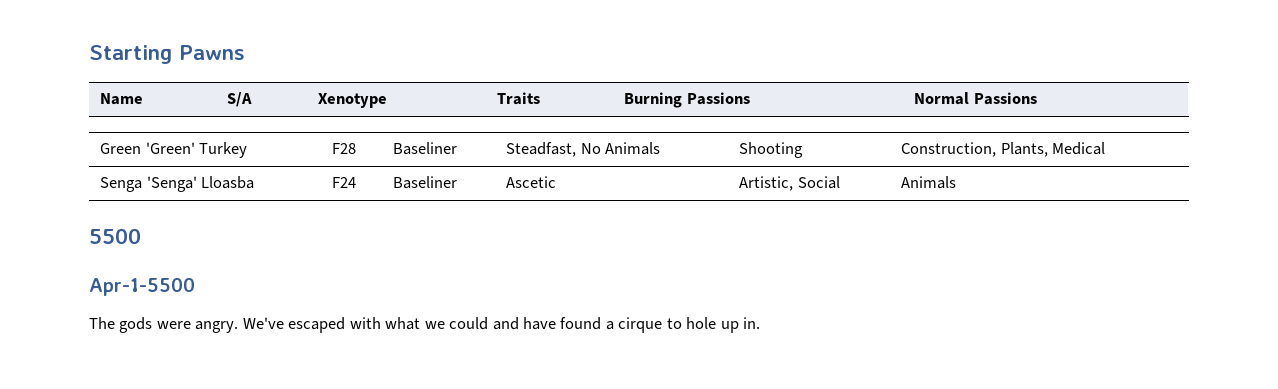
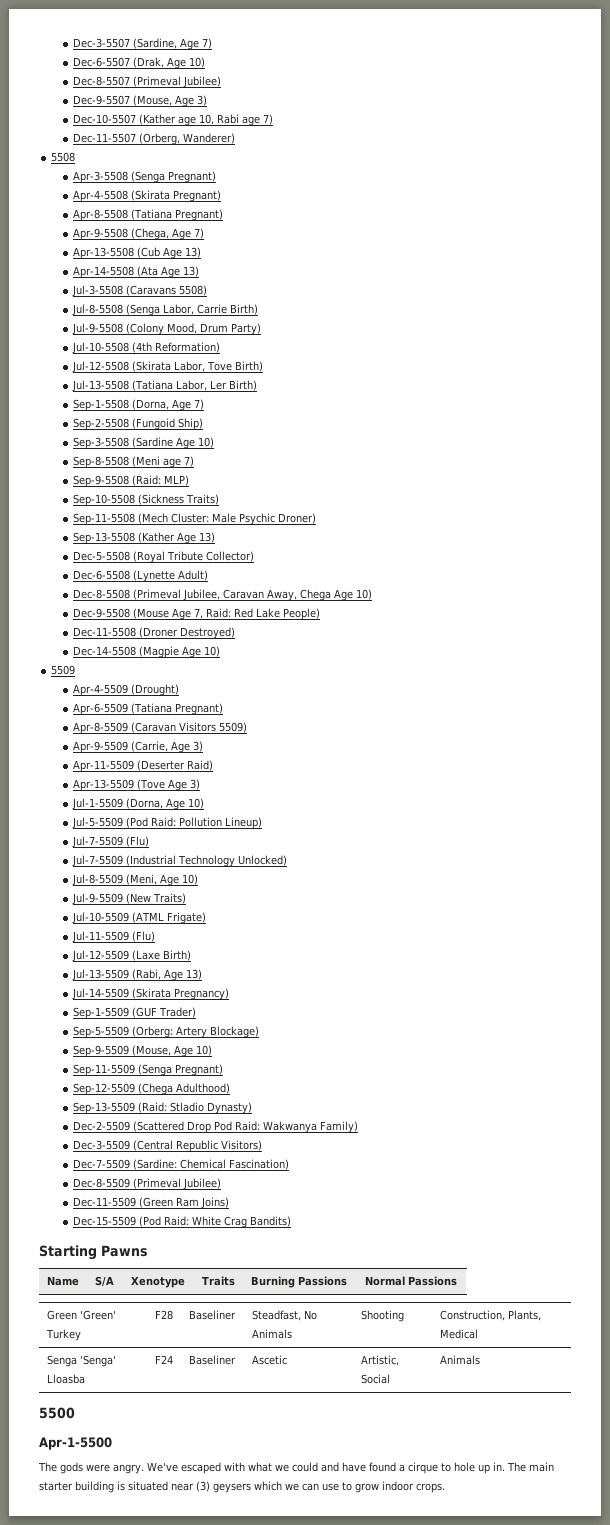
(89, 54) none -> [72,38,212,50] [72,57,205,69] [72,76,221,88] [72,95,207,107] [72,114,273,126] [72,133,235,145] [51,152,76,162] [72,171,216,183] [72,190,221,202] [72,209,223,221] [72,228,204,240] [72,247,201,259] [72,266,199,278] [71,285,207,297] [71,304,258,316] [71,323,261,335] [71,342,220,354] [71,361,263,373] [71,380,257,392] [72,399,204,411] [72,418,203,430] [72,437,214,449] [72,456,194,468] [72,475,189,487] [72,494,219,506] [72,513,316,525] [72,532,215,544] [72,551,254,563] [72,570,208,582] [72,589,372,601] [72,608,320,620] [72,627,235,639] [72,646,220,658] [51,665,76,675] [72,684,179,696] [72,703,223,715] [72,722,247,734] [72,741,203,753] [72,760,213,772] [72,779,200,791] [71,798,204,810] [71,817,262,829] [71,836,149,848] [71,855,287,867] [71,874,198,886] [71,893,186,905] [71,912,206,924] [71,931,155,943] [71,950,191,962] [71,969,202,981] [71,988,229,1000] [72,1007,196,1019] [72,1026,259,1038] [72,1045,212,1057] [72,1064,223,1076] [72,1083,230,1095] [72,1102,252,1114] [72,1121,358,1133] [72,1140,262,1152] [72,1159,289,1170] [72,1178,221,1190] [72,1197,229,1209] [72,1216,291,1228] Dec-3-5507 (Sardine, Age 7) // Dec-6-5507 (Drak, Age 10) // Dec-8-5507 (Primeval Jubilee) // Dec-9-5507 (Mouse, Age 3) // Dec-10-5507 (Kather age 10, Rabi age 7) // Dec-11-5507 (Orberg, Wanderer) // 5508 // Apr-3-5508 (Senga Pregnant) // Apr-4-5508 (Skirata Pregnant) // Apr-8-5508 (Tatiana Pregnant) // Apr-9-5508 (Chega, Age 7) // Apr-13-5508 (Cub Age 13) // Apr-14-5508 (Ata Age 13) // Jul-3-5508 (Caravans 5508) // Jul-8-5508 (Senga Labor, Carrie Birth) // Jul-9-5508 (Colony Mood, Drum Party) // Jul-10-5508 (4th Reformation) // Jul-12-5508 (Skirata Labor, Tove Birth) // Jul-13-5508 (Tatiana Labor, Ler Birth) // Sep-1-5508 (Dorna, Age 7) // Sep-2-5508 (Fungoid Ship) // Sep-3-5508 (Sardine Age 10) // Sep-8-5508 (Meni age 7) // Sep-9-5508 (Raid: MLP) // Sep-10-5508 (Sickness Traits) // Sep-11-5508 (Mech Cluster: Male Psychic Droner) // Sep-13-5508 (Kather Age 13) // Dec-5-5508 (Royal Tribute Collector) // Dec-6-5508 (Lynette Adult) // Dec-8-5508 (Primeval Jubilee, Caravan Away, Chega Age 10) // Dec-9-5508 (Mouse Age 7, Raid: Red Lake People) // Dec-11-5508 (Droner Destroyed) // Dec-14-5508 (Magpie Age 10) // 5509 // Apr-4-5509 (Drought) // Apr-6-5509 (Tatiana Pregnant) // Apr-8-5509 (Caravan Visitors 5509) // Apr-9-5509 (Carrie, Age 3) // Apr-11-5509 (Deserter Raid) // Apr-13-5509 (Tove Age 3) // Jul-1-5509 (Dorna, Age 10) // Jul-5-5509 (Pod Raid: Pollution Lineup) // Jul-7-5509 (Flu) // Jul-7-5509 (Industrial Technology Unlocked) // Jul-8-5509 (Meni, Age 10) // Jul-9-5509 (New Traits) // Jul-10-5509 (ATML Frigate) // Jul-11-5509 (Flu) // Jul-12-5509 (Laxe Birth) // Jul-13-5509 (Rabi, Age 13) // Jul-14-5509 (Skirata Pregnancy) // Sep-1-5509 (GUF Trader) // Sep-5-5509 (Orberg: Artery Blockage) // Sep-9-5509 (Mouse, Age 10) // Sep-11-5509 (Senga Pregnant) // Sep-12-5509 (Chega Adulthood) // Sep-13-5509 (Raid: Stladio Dynasty) // Dec-2-5509 (Scattered Drop Pod Raid: Wakwanya Family) // Dec-3-5509 (Central Republic Visitors) // Dec-7-5509 (Sardine: Chemical Fascination) // Dec-8-5509 (Primeval Jubilee) // Dec-11-5509 (Green Ram Joins) // Dec-15-5509 (Pod Raid: White Crag Bandits) //
(761, 323) none -> [506,1462,554,1472] [39,1481,445,1493] The main starter building is situated near (3) geysers which we can use to grow indoor crops.

